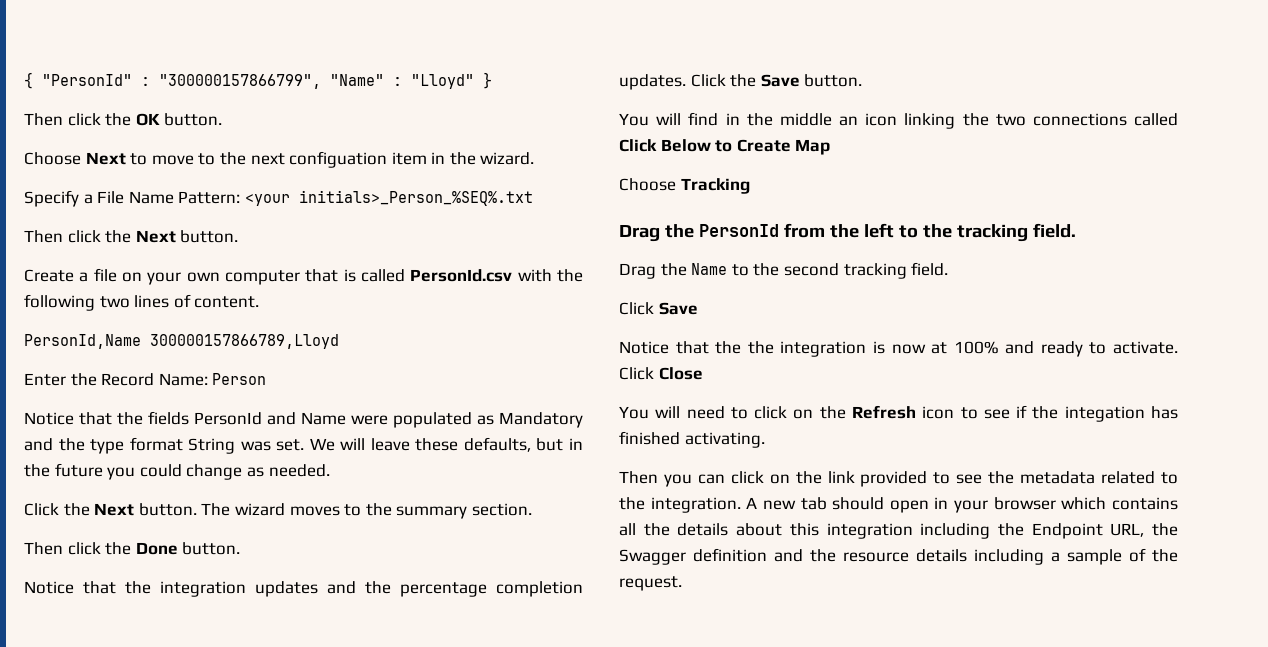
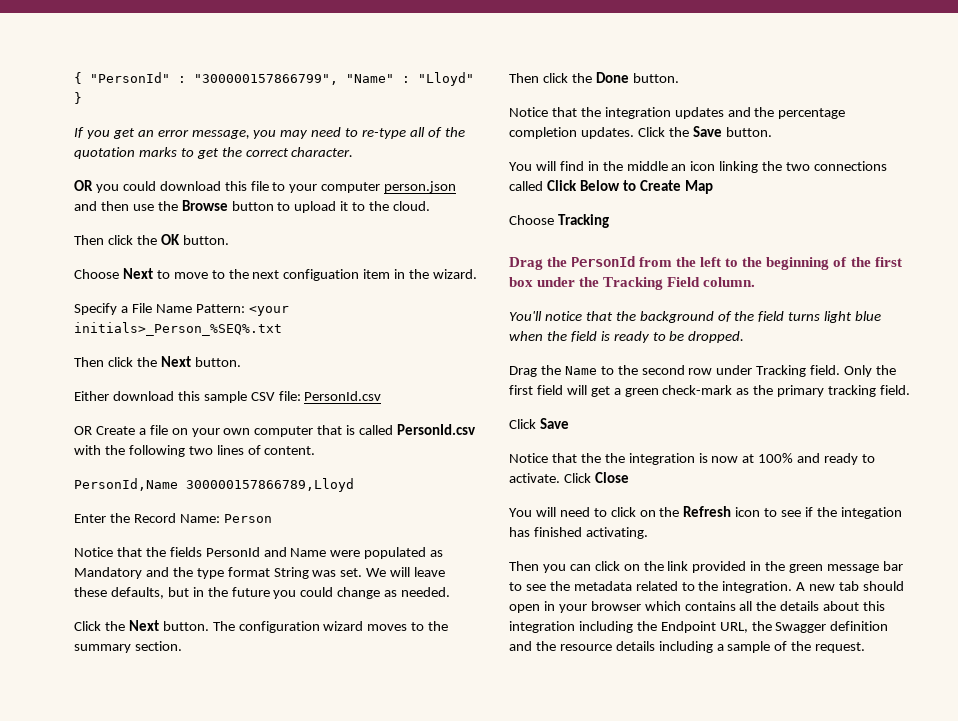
(492, 80) none -> [74,127,465,139] [74,147,354,159] [74,180,457,193] [74,200,431,213] // If you get an error message, you may need to re-type all of the quotation marks to get the correct character. // OR you could download this file to your computer person.json and then use the Browse button to upload it to the cloud.
(239, 236) none -> [74,391,382,403] [74,426,92,435] Either download this sample CSV file: PersonId.csv // OR
(231, 509) none -> [238,621,320,633] configuration
[956,223,1076,242] tracking field. -> [766,257,902,270] [509,277,756,290] [509,311,882,323] [509,331,745,343] beginning of the first box under the Tracking Field column. // You'll notice that the background of the field turns light blue when the field is ready to be dropped.
(839, 269) none -> [688,365,897,377] [509,385,825,397] row under Tracking field. Only the first field will get a green check-mark as the primary
(928, 479) none -> [750,561,903,573] in the green message bar

